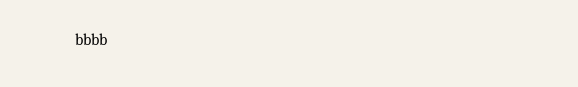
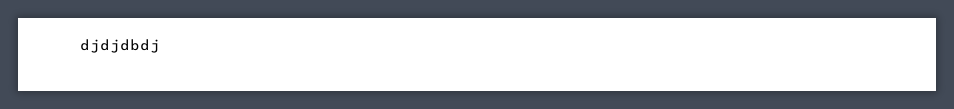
[75,33,107,45] bbbb -> [80,39,160,53] djdjdbdj

